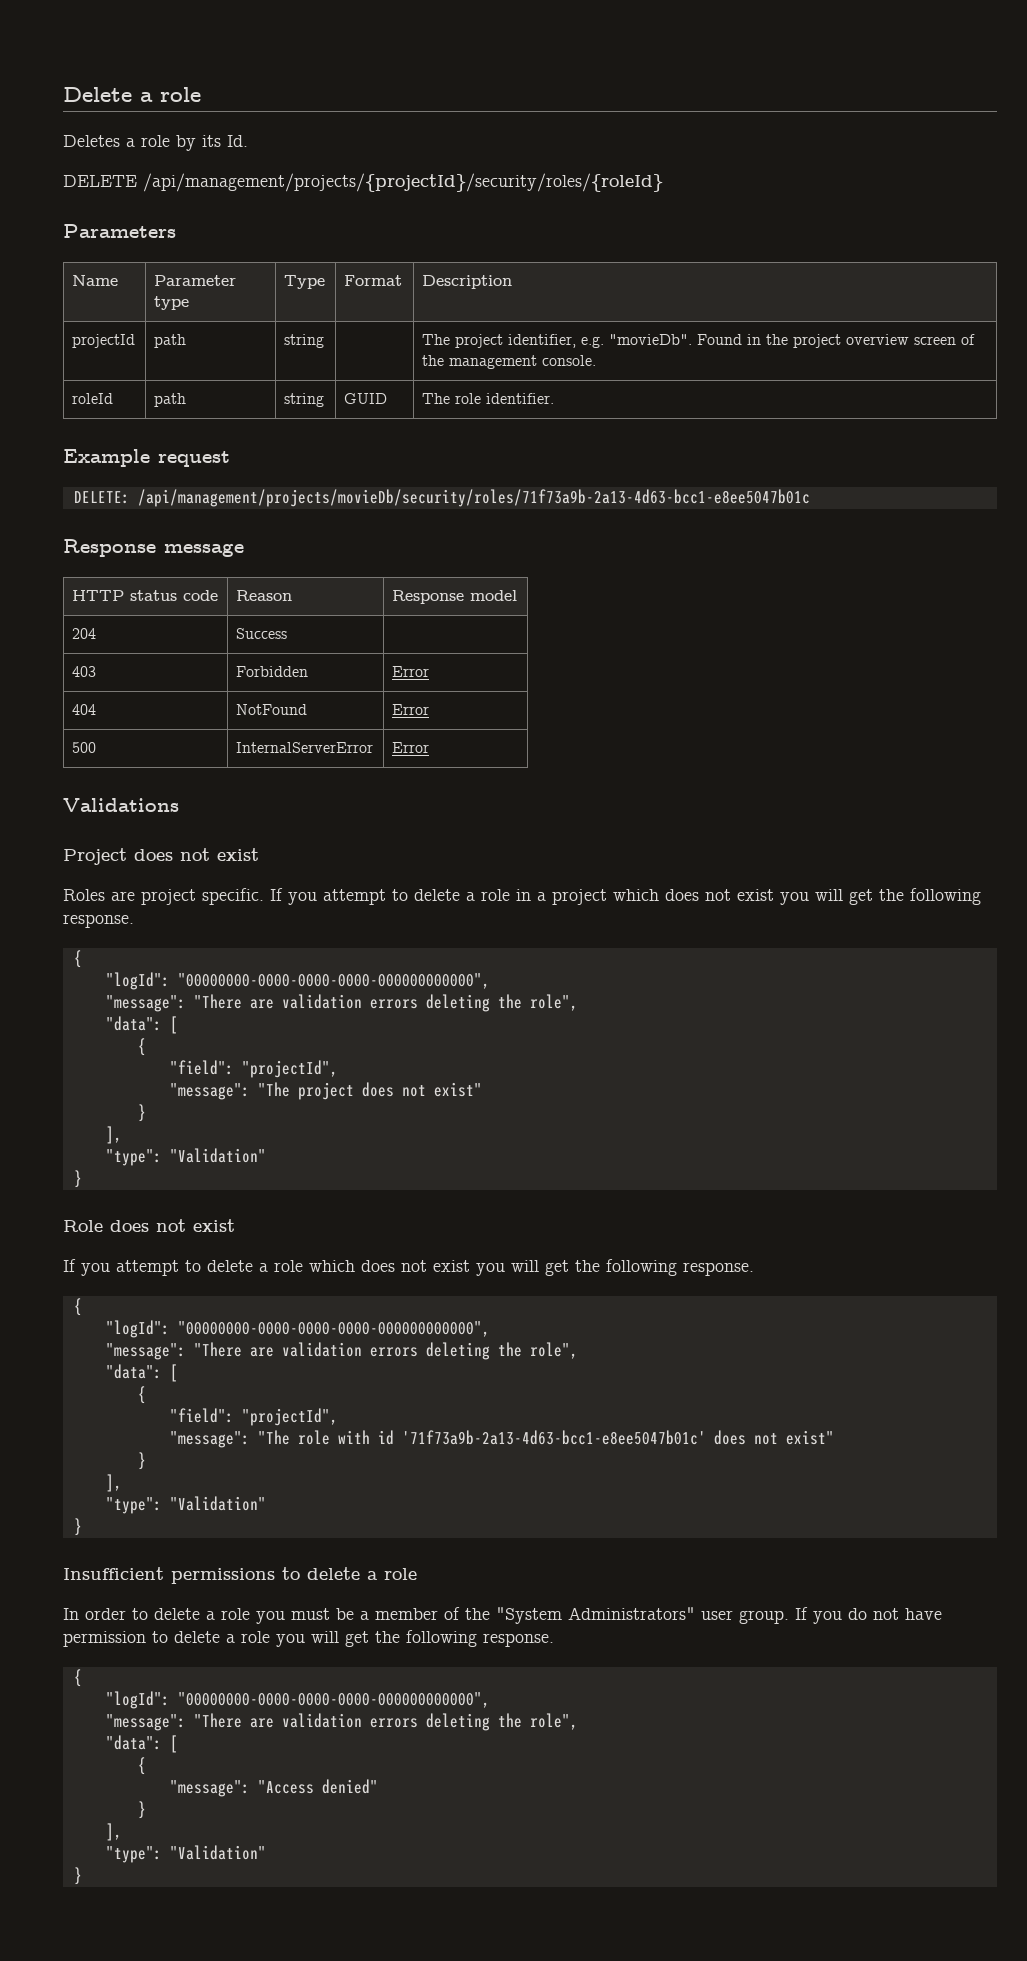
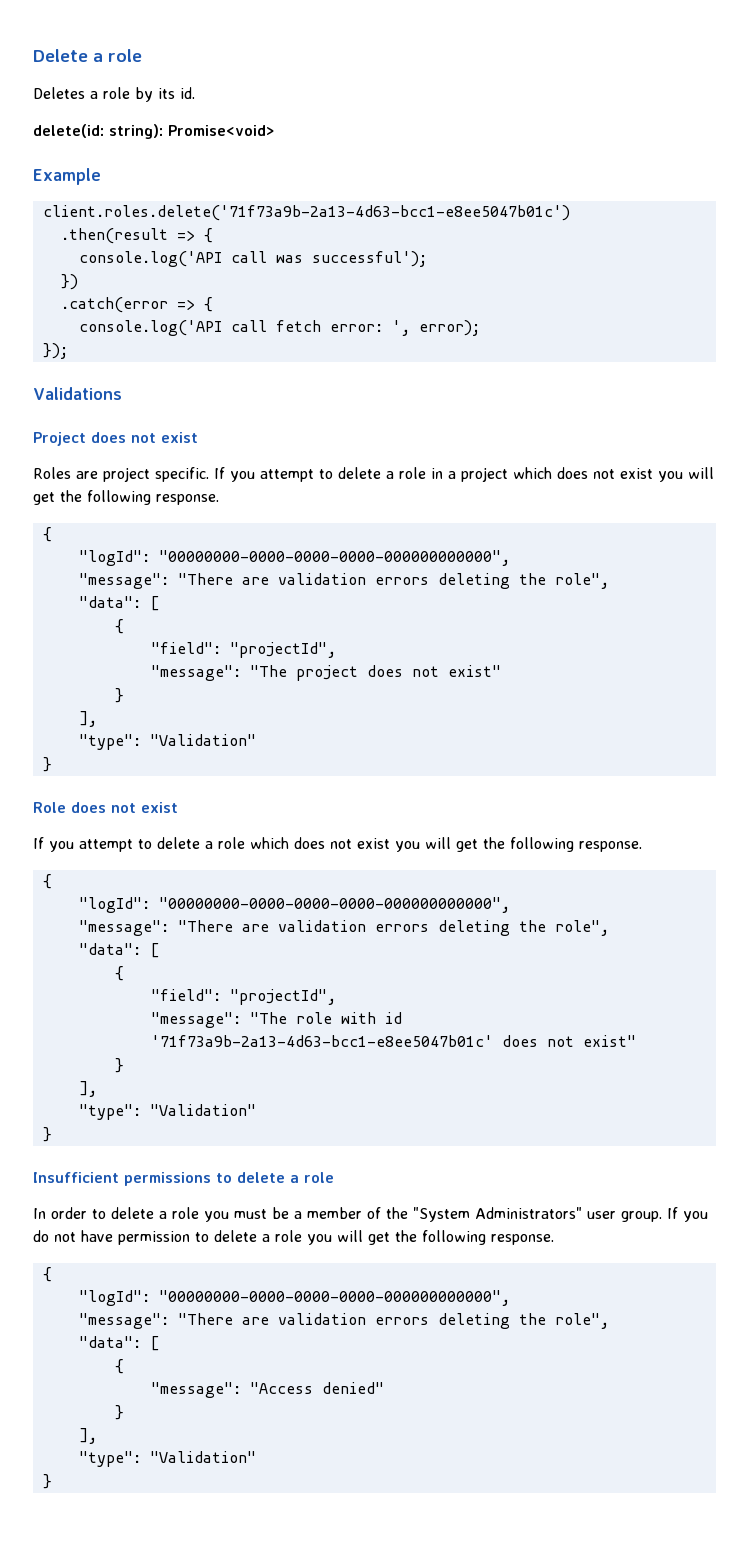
[227,135,248,147] [63,173,663,192] [63,224,176,238] [72,275,119,286] [154,275,237,286] [154,296,190,310] [284,275,326,289] [344,275,403,286] [422,275,513,289] [72,334,136,348] [154,334,187,348] [284,334,325,348] [422,334,976,348] [422,355,597,369] [72,393,114,404] [154,393,187,407] [284,393,325,407] [344,393,388,404] [422,393,555,404] [63,449,230,467] [73,489,810,507] [63,539,244,557] [72,590,219,601] [236,590,293,601] [392,590,518,604] [72,628,97,639] [236,628,288,639] [72,666,97,677] [236,666,309,677] [392,666,430,677] [72,704,97,715] [236,704,308,715] [392,704,430,715] [72,742,97,753] [236,742,374,753] [392,742,430,753] Id. // DELETE /api/management/projects/{projectId}/security/roles/{roleId} // Parameters // Name | Parameter type | Type | Format | Description // projectId | path | string | | The project identifier, e.g. "movieDb". Found in the project overview screen of the management console. // roleId | path | string | GUID | The role identifier. // Example request // DELETE: /api/management/projects/movieDb/security/roles/71f73a9b-2a13-4d63-bcc1-e8ee5047b01c // Response message // HTTP status code | Reason | Response model // 204 | Success | // 403 | Forbidden | Error // 404 | NotFound | Error // 500 | InternalServerError | Error -> [180,87,195,99] [33,124,274,139] [33,168,101,185] [42,205,570,221] [60,228,213,244] [78,251,427,267] [60,274,78,290] [60,297,213,313] [78,320,480,336] [42,343,68,359] id. // delete(id: string): Promise<void> // Example // client.roles.delete('71f73a9b-2a13-4d63-bcc1-e8ee5047b01c') // .then(result => { // console.log('API call was successful'); // }) // .catch(error => { // console.log('API call fetch error: ', error); // });

